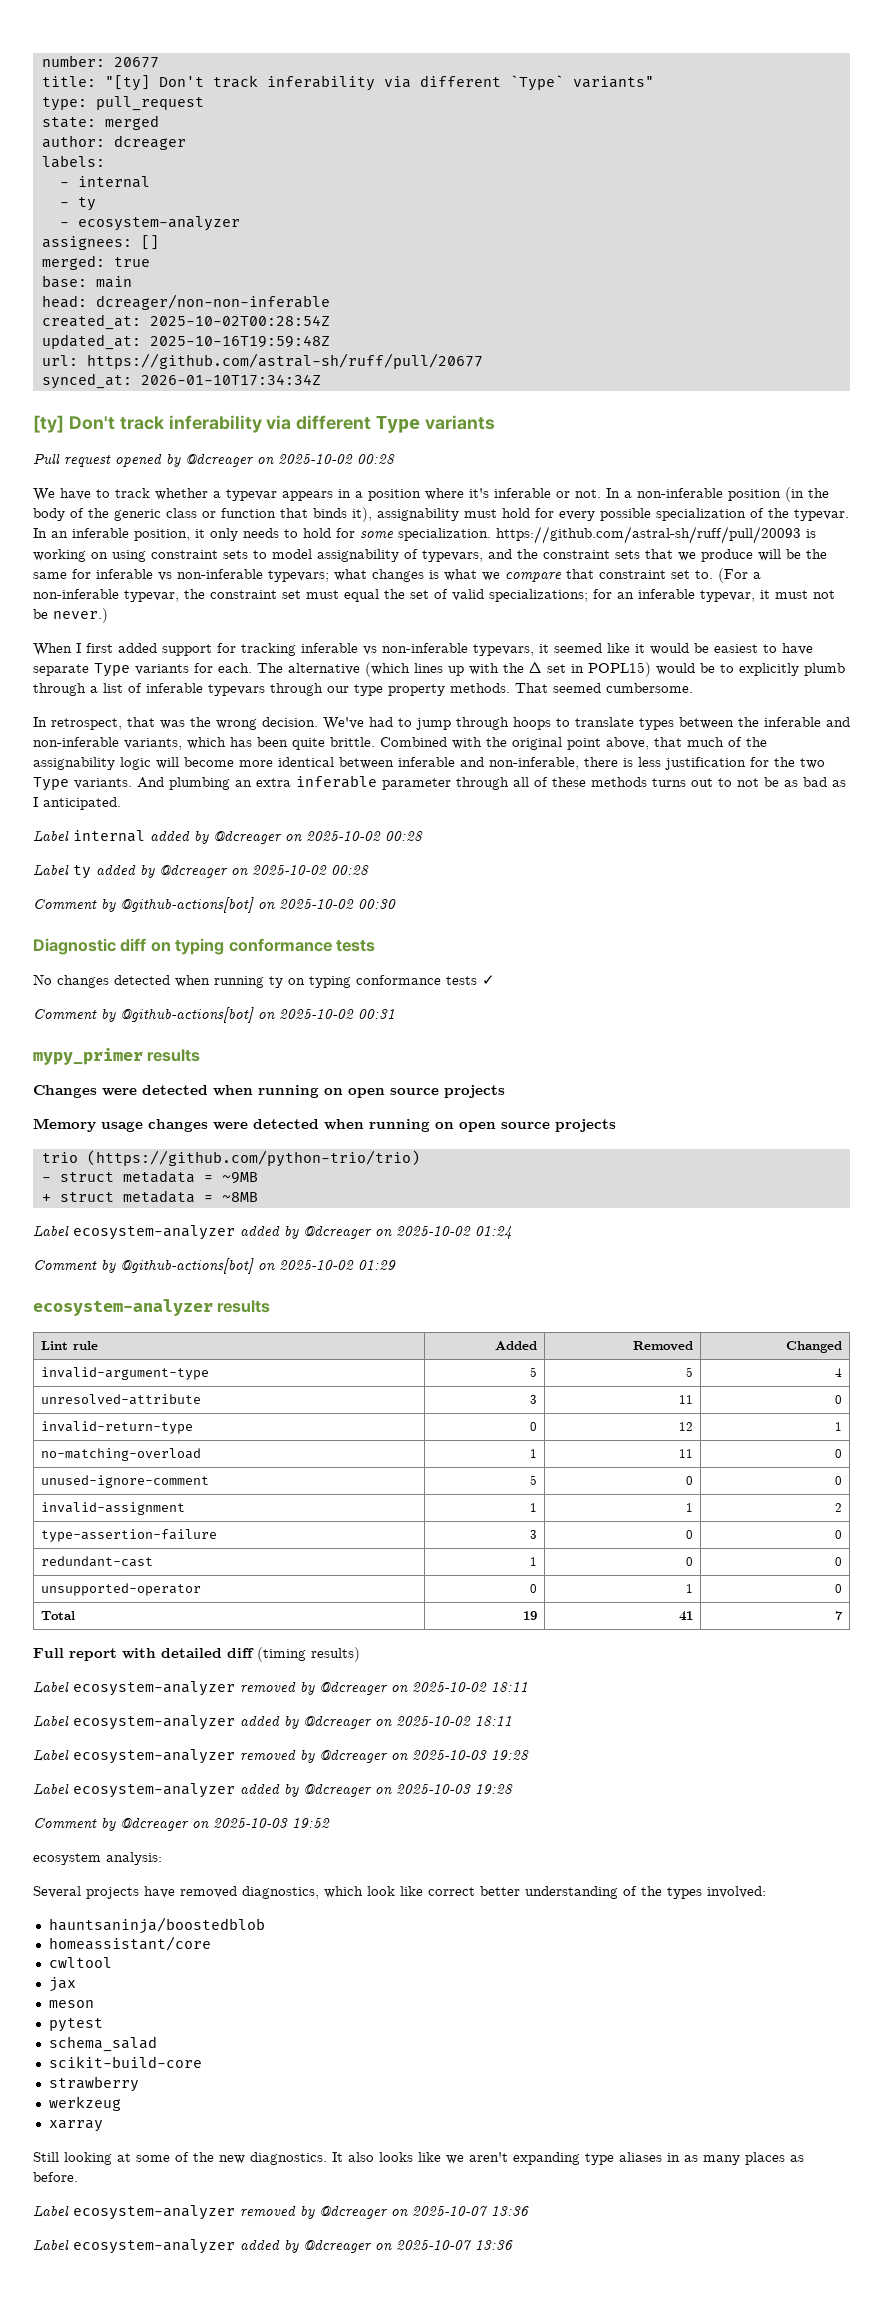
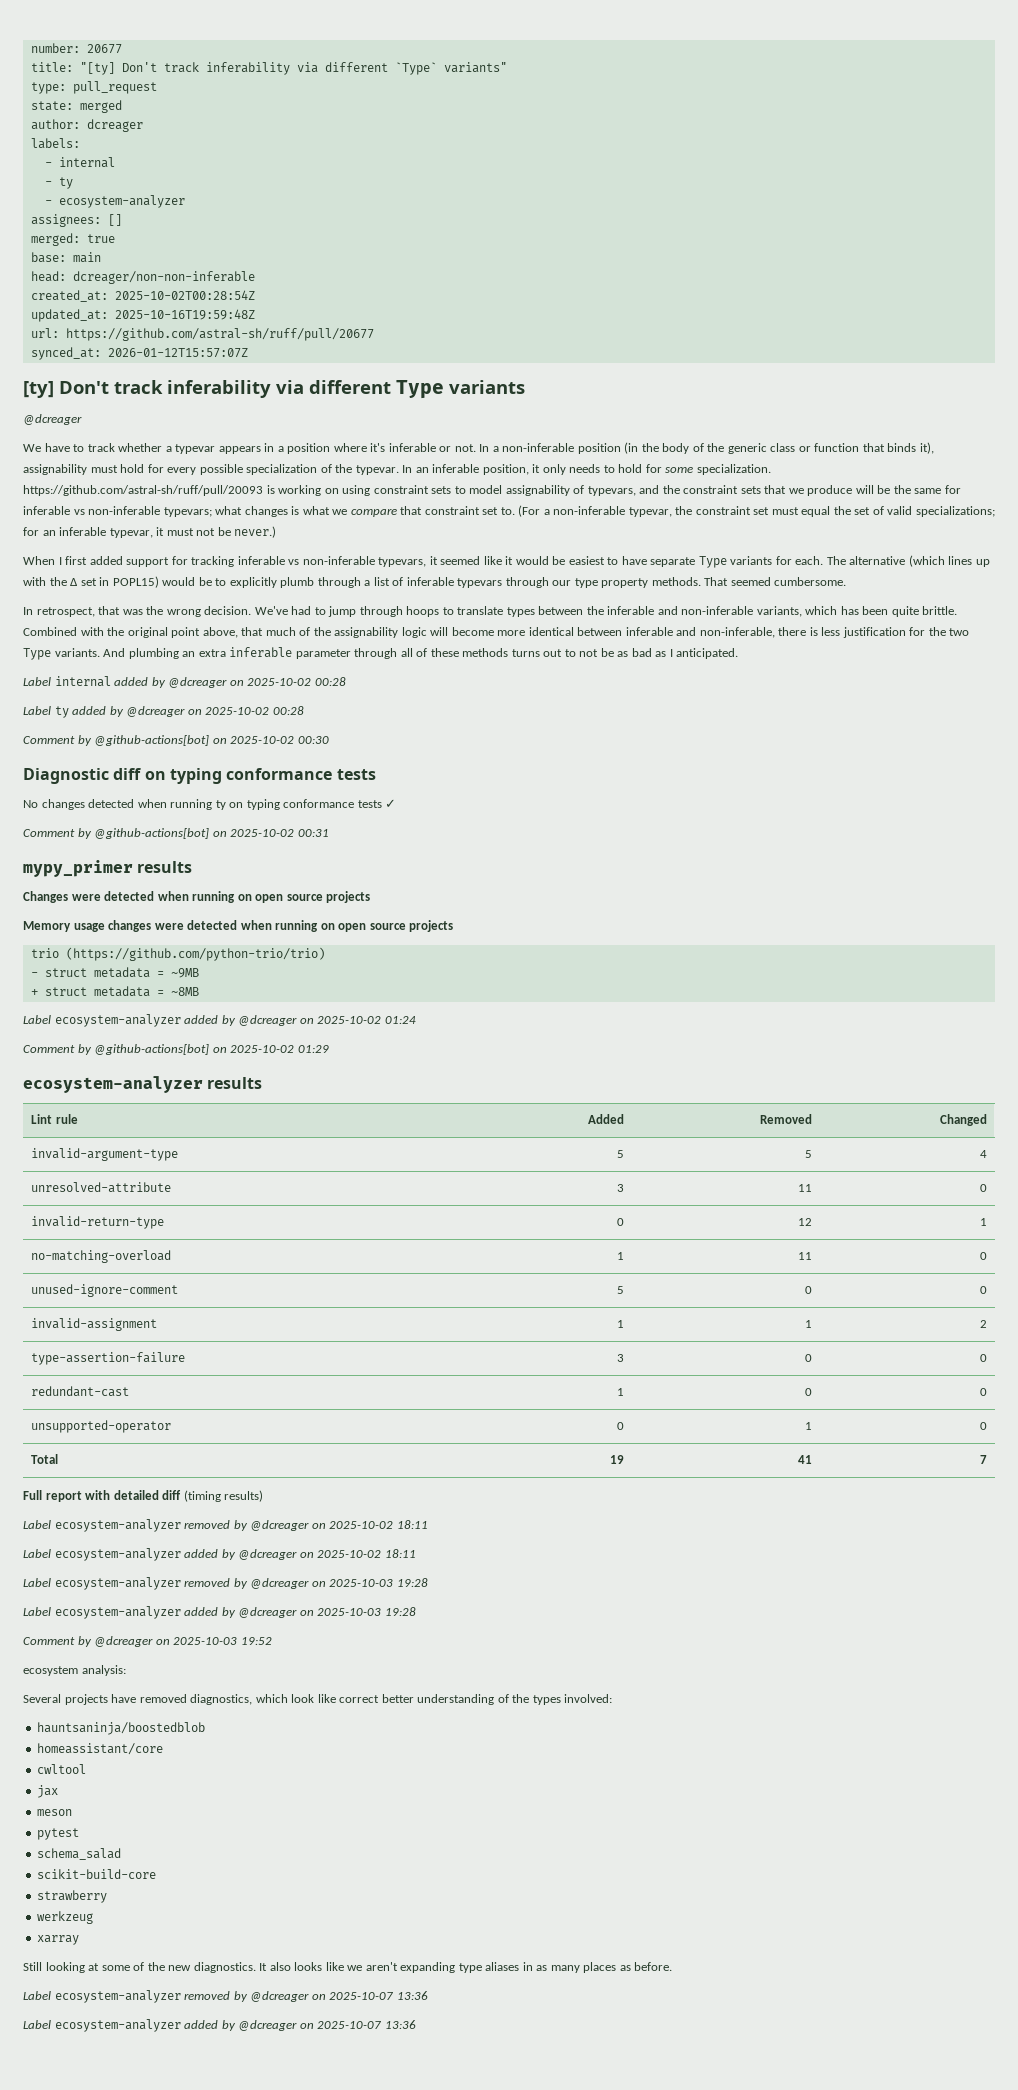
[140,374,321,386] 2026-01-10T17:34:34Z -> [107,348,248,358] 2026-01-12T15:57:07Z
[33,453,395,467] Pull request opened by @dcreager on 2025-10-02 00:28 -> [23,414,82,425] @dcreager

